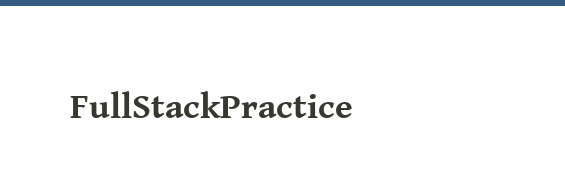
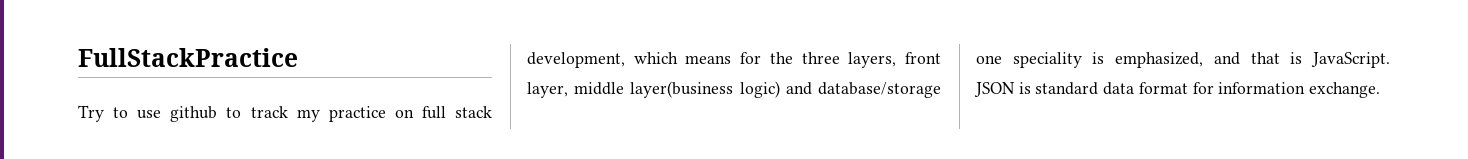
(353, 104) none -> [78,105,493,122] [527,52,941,68] [527,81,941,98] [976,52,1390,68] [974,82,1381,98] // Try to use github to track my practice on full stack development, which means for the three layers, front layer, middle layer(business logic) and database/storage one speciality is emphasized, and that is JavaScript. JSON is standard data format for information exchange.

